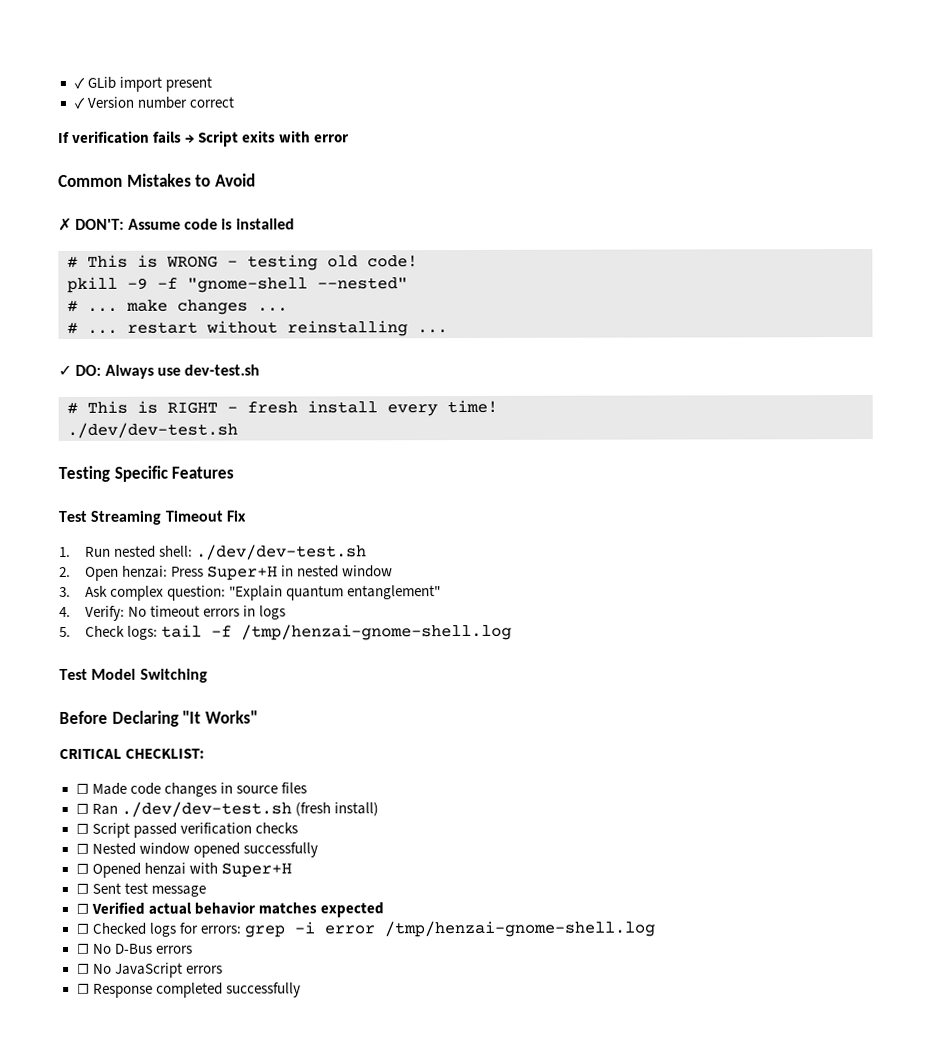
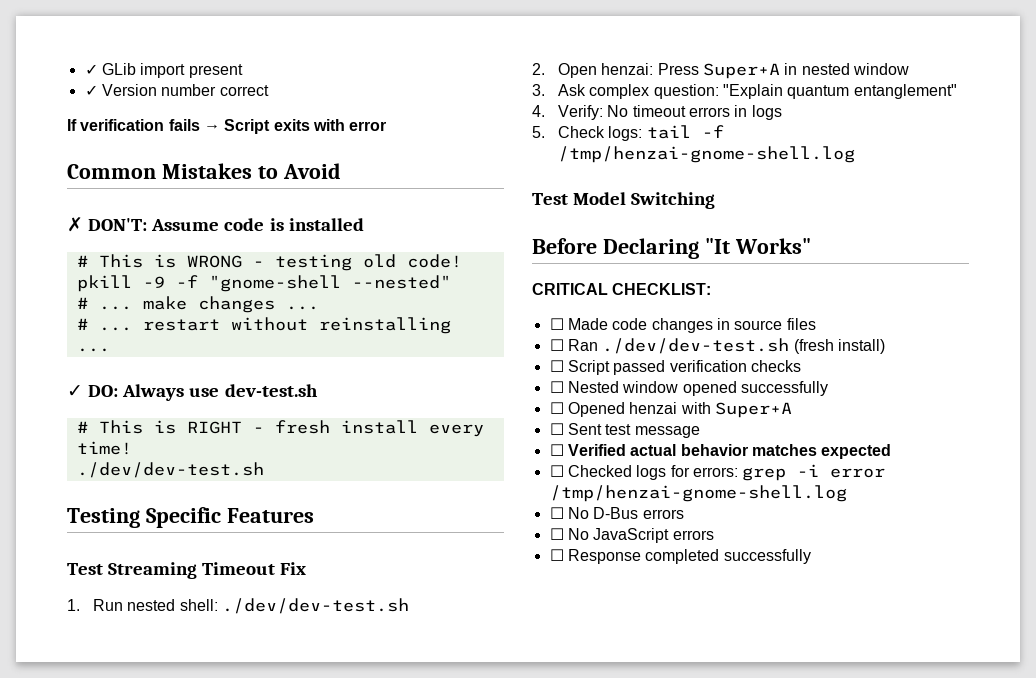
[206,565,278,581] Super+H -> [702,63,780,79] Super+A
[220,862,292,878] Super+H -> [714,402,792,418] Super+A

